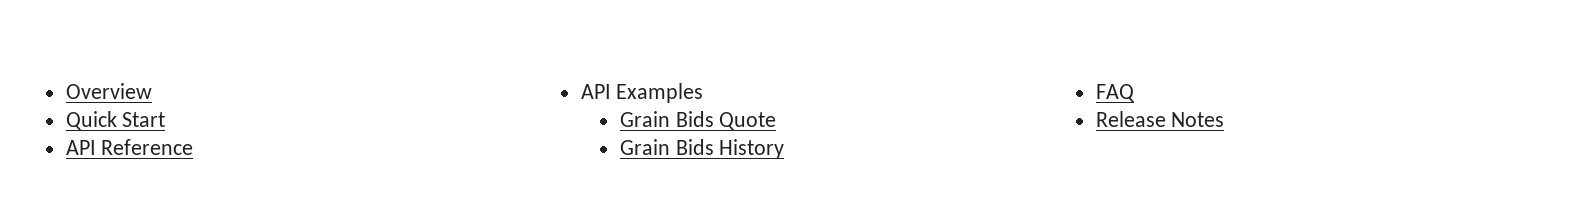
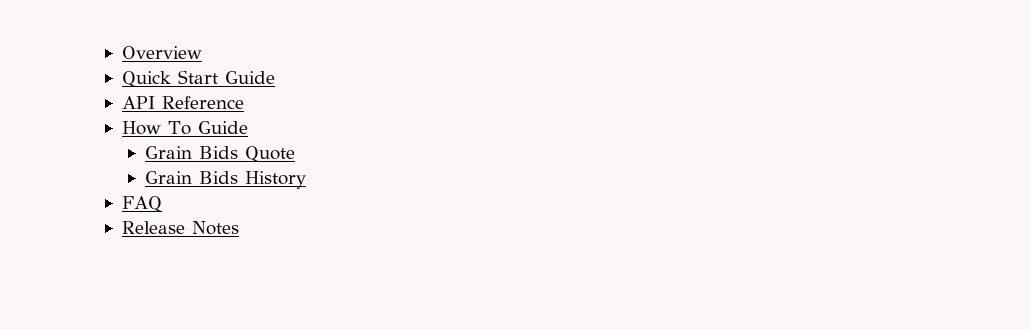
(166, 119) none -> [224,71,275,84] Guide
[580,83,704,103] API Examples -> [121,121,248,135] How To Guide

